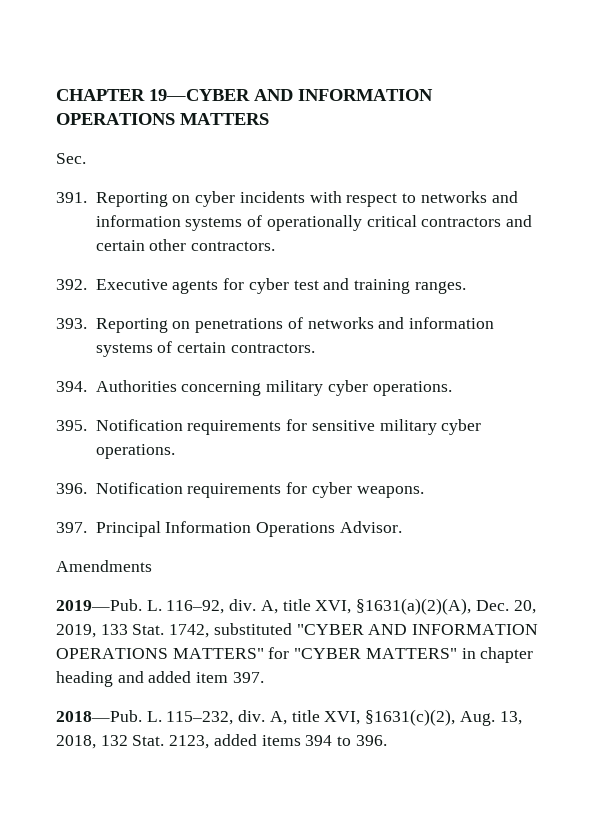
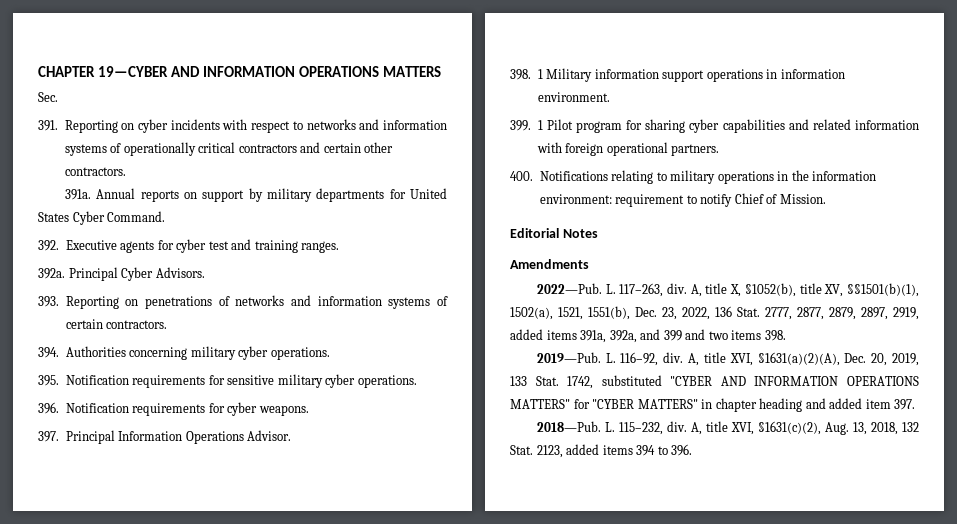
(276, 246) none -> [64,188,448,202] [38,211,166,225] // 391a. Annual reports on support by military departments for United States Cyber Command.
(466, 287) none -> [38,267,205,281] // 392a. Principal Cyber Advisors.
[56,560,152,572] Amendments -> [510,68,845,82] [537,92,610,102] [510,119,919,133] [536,142,720,156] [510,170,877,184] [539,193,826,207] [510,228,598,238] [510,259,589,269] [536,283,919,297] [510,306,919,320] [510,329,786,343] 398. 1 Military information support operations in information environment. // 399. 1 Pilot program for sharing cyber capabilities and related information with foreign operational partners. // 400. Notifications relating to military operations in the information environment: requirement to notify Chief of Mission. // Editorial Notes // Amendments // 2022—Pub. L. 117–263, div. A, title X, §1052(b), title XV, §§1501(b)(1), 1502(a), 1521, 1551(b), Dec. 23, 2022, 136 Stat. 2777, 2877, 2879, 2897, 2919, added items 391a, 392a, and 399 and two items 398.

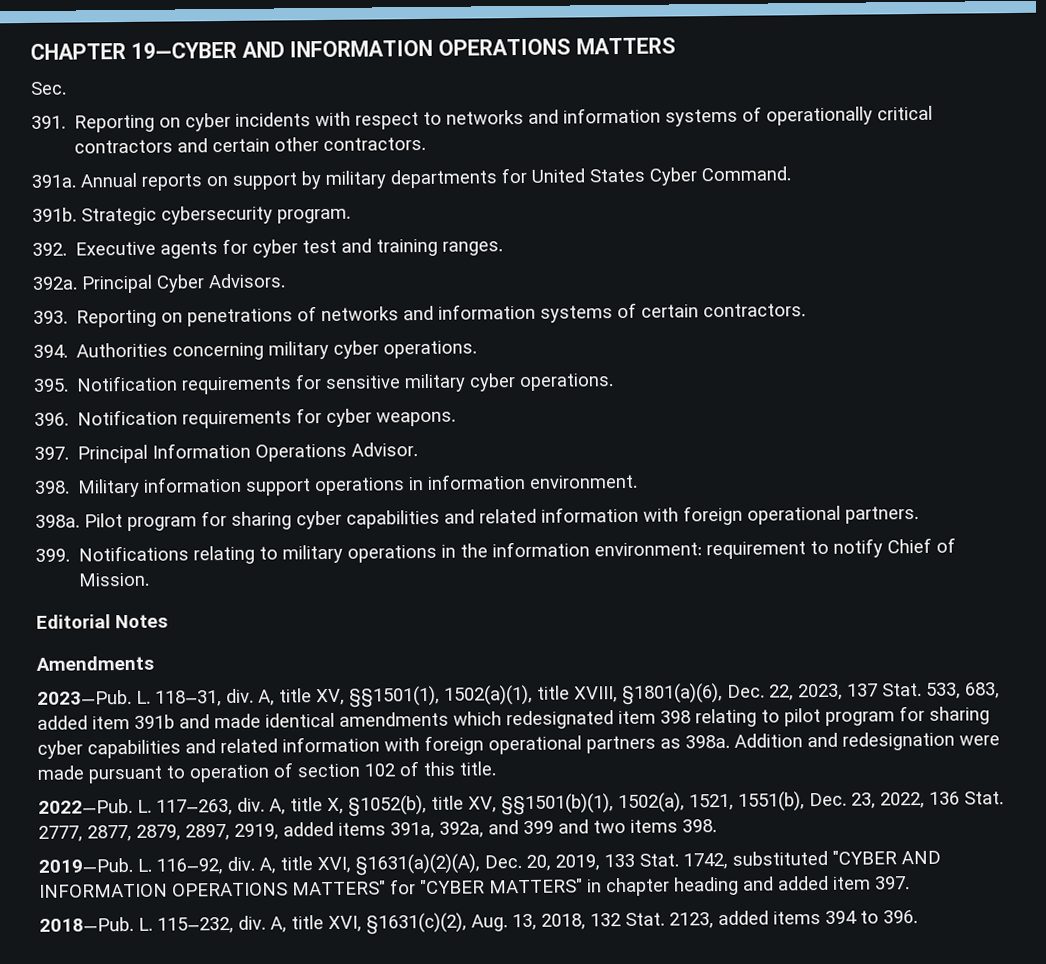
(166, 216) none -> [32,205,351,226] // 391b. Strategic cybersecurity program.
[537,69,543,79] 1 -> (70, 487) none
[510,120,543,131] 399. 1 -> [35,514,80,528] 398a.
[510,171,533,181] 400. -> [35,548,70,562] 399.
(589, 264) none -> [37,682,1000,708] [37,705,990,730] [37,731,1000,759] [37,761,496,784] // 2023—Pub. L. 118–31, div. A, title XV, §§1501(1), 1502(a)(1), title XVIII, §1801(a)(6), Dec. 22, 2023, 137 Stat. 533, 683, added item 391b and made identical amendments which redesignated item 398 relating to pilot program for sharing cyber capabilities and related information with foreign operational partners as 398a. Addition and redesignation were made pursuant to operation of section 102 of this title.

